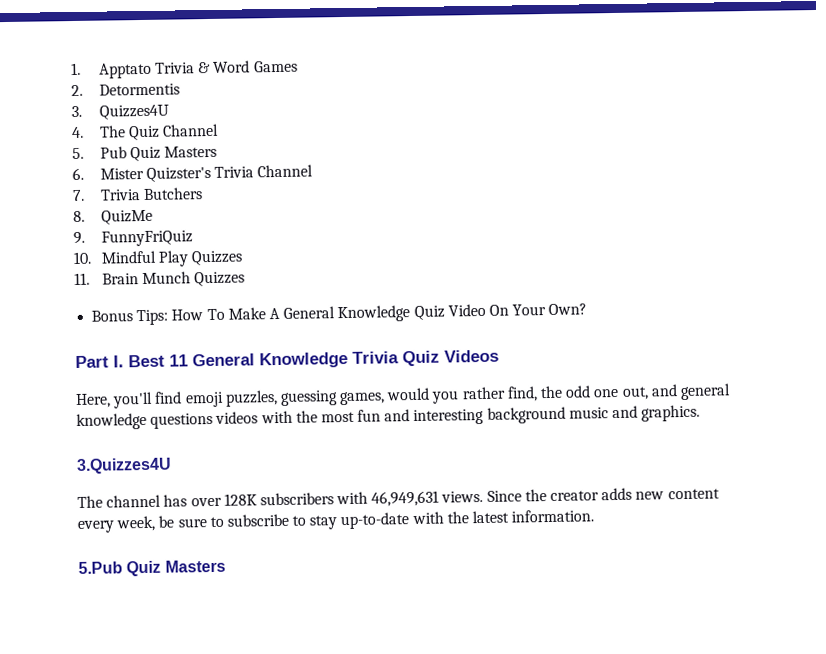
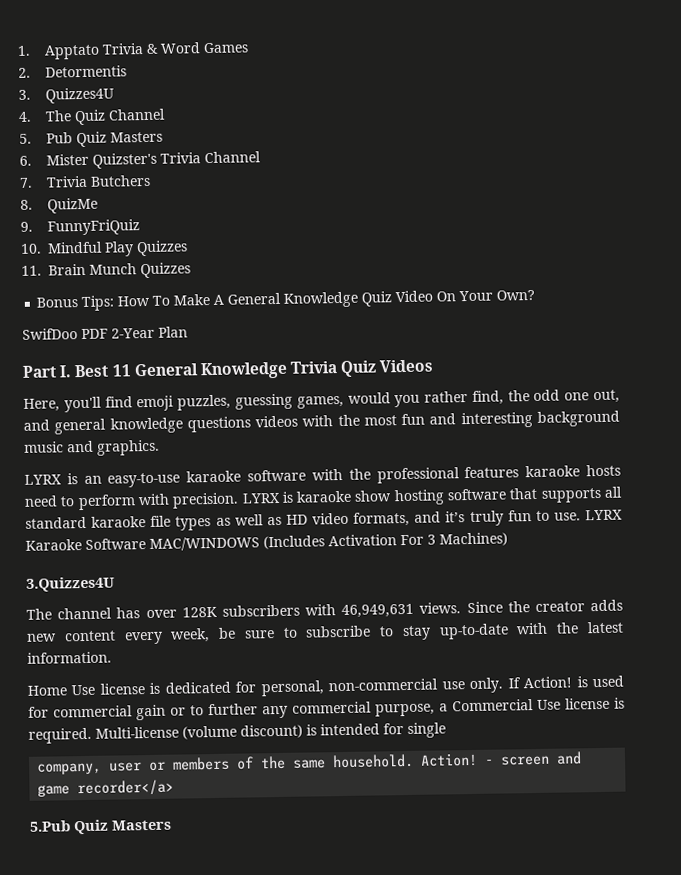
(588, 309) none -> [22,326,188,340] // SwifDoo PDF 2-Year Plan
(701, 413) none -> [24,464,621,488] [24,486,622,511] [25,509,623,531] [25,532,508,551] // LYRX is an easy-to-use karaoke software with the professional features karaoke hosts need to perform with precision. LYRX is karaoke show hosting software that supports all standard karaoke file types as well as HD video formats, and it’s truly fun to use. LYRX Karaoke Software MAC/WINDOWS (Includes Activation For 3 Machines)
(595, 516) none -> [27,675,624,697] [28,697,625,721] [28,722,446,744] [37,751,583,775] [37,779,175,797] // Home Use license is dedicated for personal, non-commercial use only. If Action! is used for commercial gain or to further any commercial purpose, a Commercial Use license is required. Multi-license (volume discount) is intended for single // company, user or members of the same household. Action! - screen and game recorder</a>

